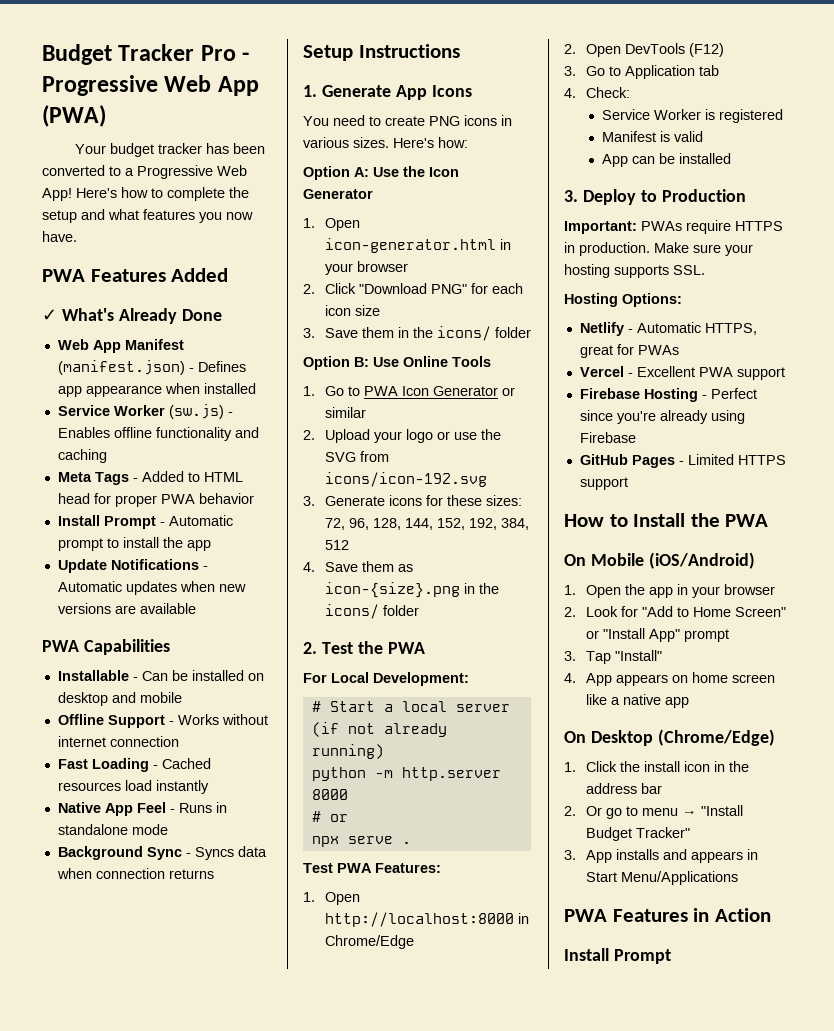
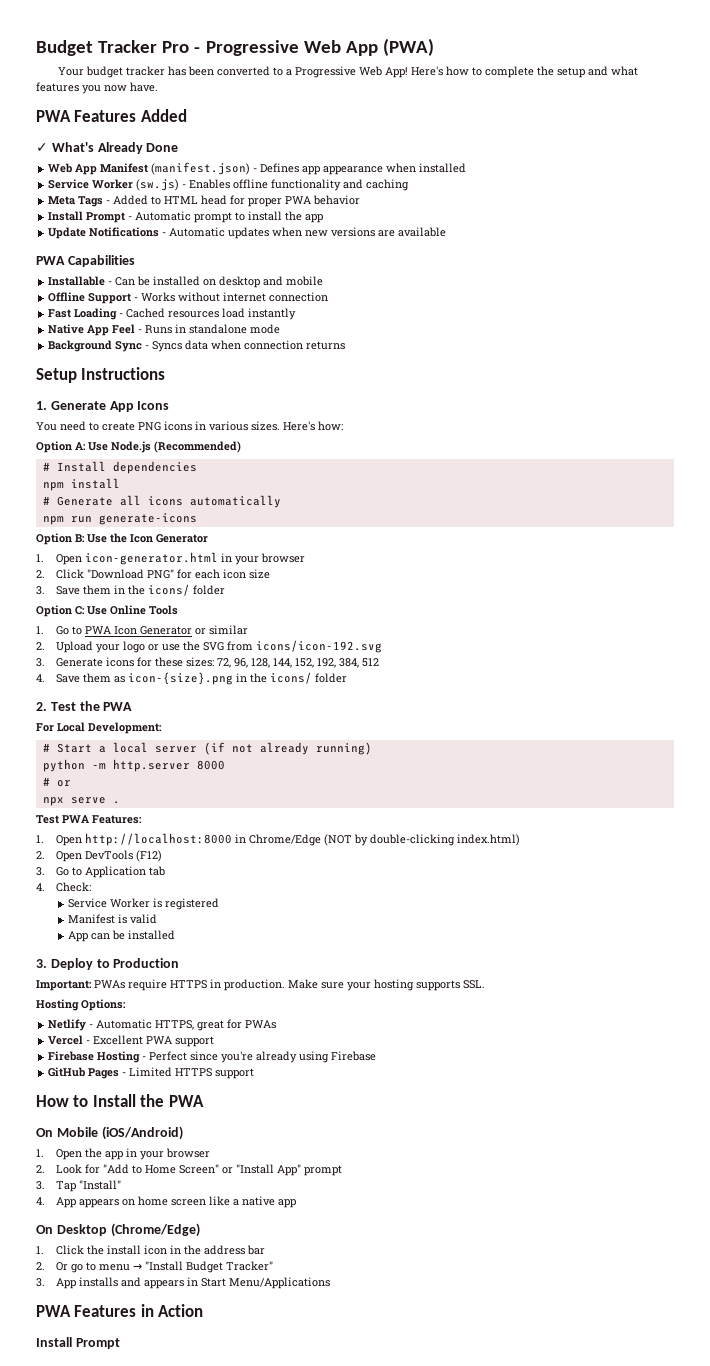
(399, 172) none -> [111,441,241,453] [42,461,197,474] [42,478,120,491] [42,495,281,508] [42,513,197,525] [36,533,107,545] Node.js (Recommended) // # Install dependencies // npm install // # Generate all icons automatically // npm run generate-icons // Option B: Use
[354,357,369,367] B: -> [75,606,85,615] C:
(414, 942) none -> [324,834,521,846] (NOT by double-clicking index.html)

